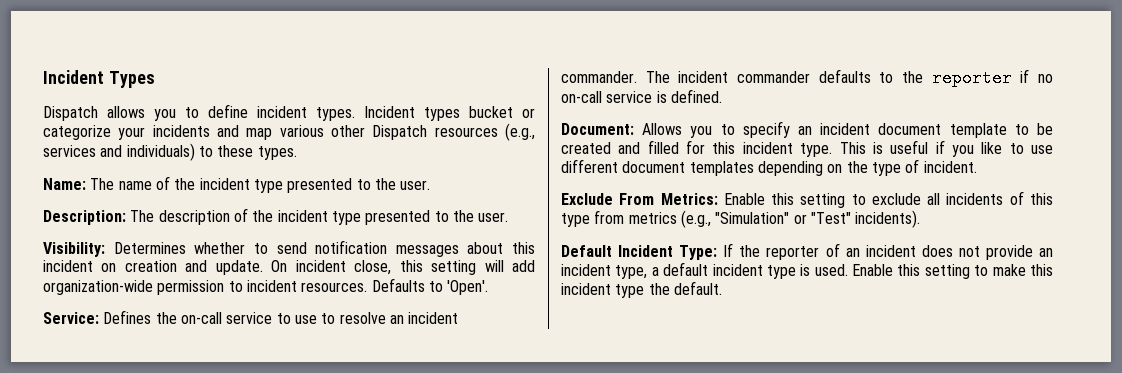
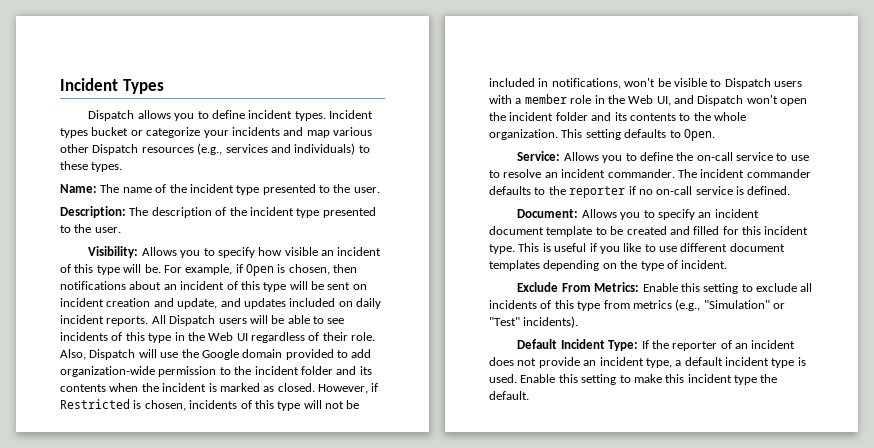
[113,240,535,257] [43,260,535,275] [43,278,489,295] [43,310,152,324] Determines whether to send notification messages about this incident on creation and update. On incident close, this setting will add organization-wide permission to incident resources. Defaults to 'Open'. // Service: Defines -> [141,247,382,258] [60,264,358,276] [60,281,367,292] [60,298,381,309] [60,315,345,326] [60,332,376,343] [60,349,372,360] [60,366,372,377] [60,383,379,394] [60,399,360,411] [489,78,802,89] [489,94,808,106] [489,112,746,121] [489,129,715,141] [517,151,673,163] Allows you to specify how visible an incident of this type will be. For example, if Open is chosen, then notifications about an incident of this type will be sent on incident creation and update, and updates included on daily incident reports. All Dispatch users will be able to see incidents of this type in the Web UI regardless of their role. Also, Dispatch will use the Google domain provided to add organization-wide permission to the incident folder and its contents when the incident is marked as closed. However, if Restricted is chosen, incidents of this type will not be included in notifications, won't be visible to Dispatch users with a member role in the Web UI, and Dispatch won't open the incident folder and its contents to the whole organization. This setting defaults to Open. // Service: Allows you to define

